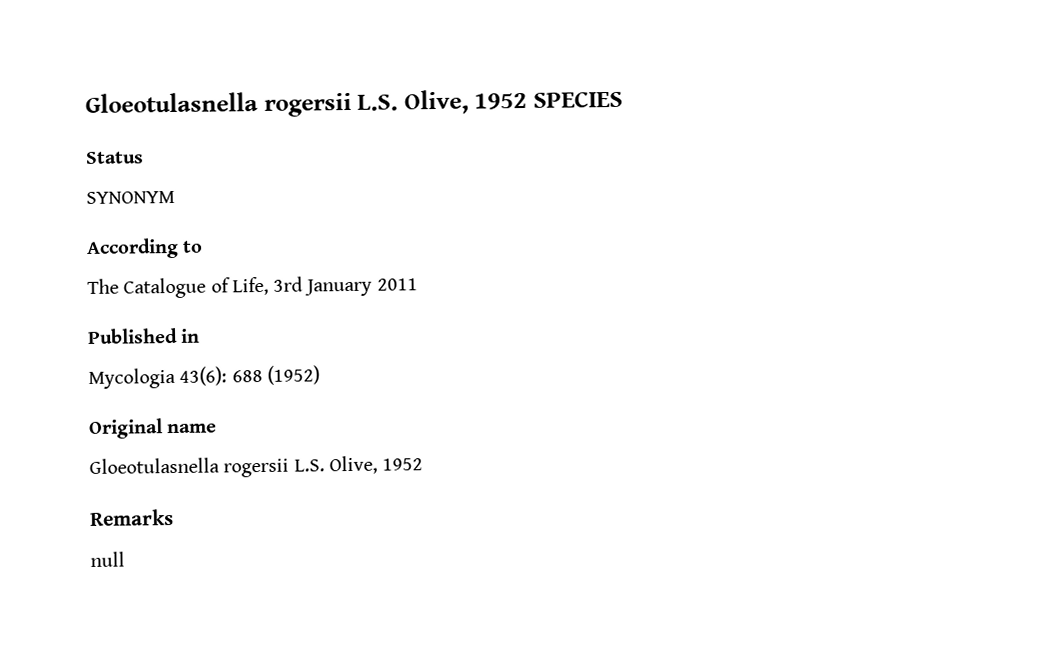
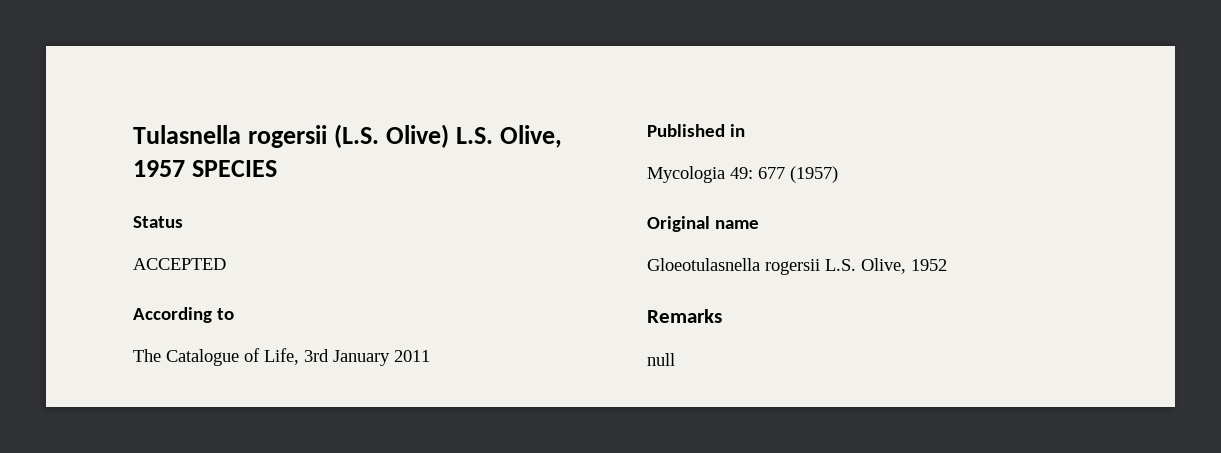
[85,89,528,117] Gloeotulasnella rogersii L.S. Olive, 1952 -> [133,124,563,148] [133,160,185,177] Tulasnella rogersii (L.S. Olive) L.S. Olive, 1957
[86,190,175,204] SYNONYM -> [133,258,226,270] ACCEPTED
[179,365,320,386] 43(6): 688 (1952) -> [730,166,838,183] 49: 677 (1957)

